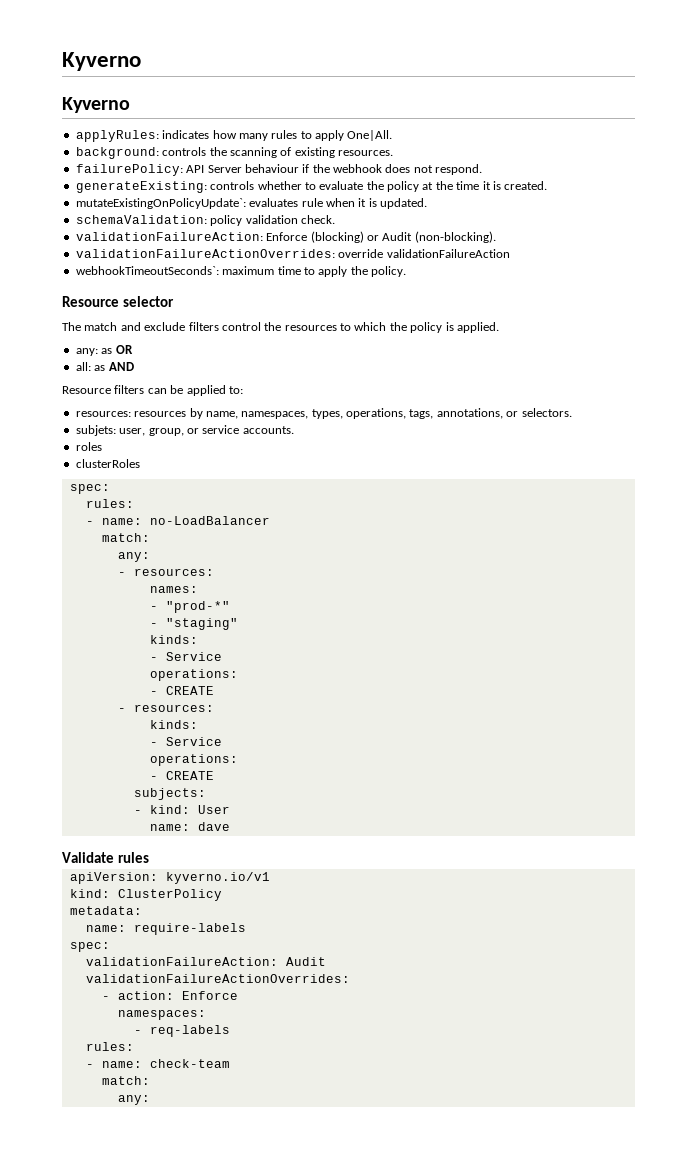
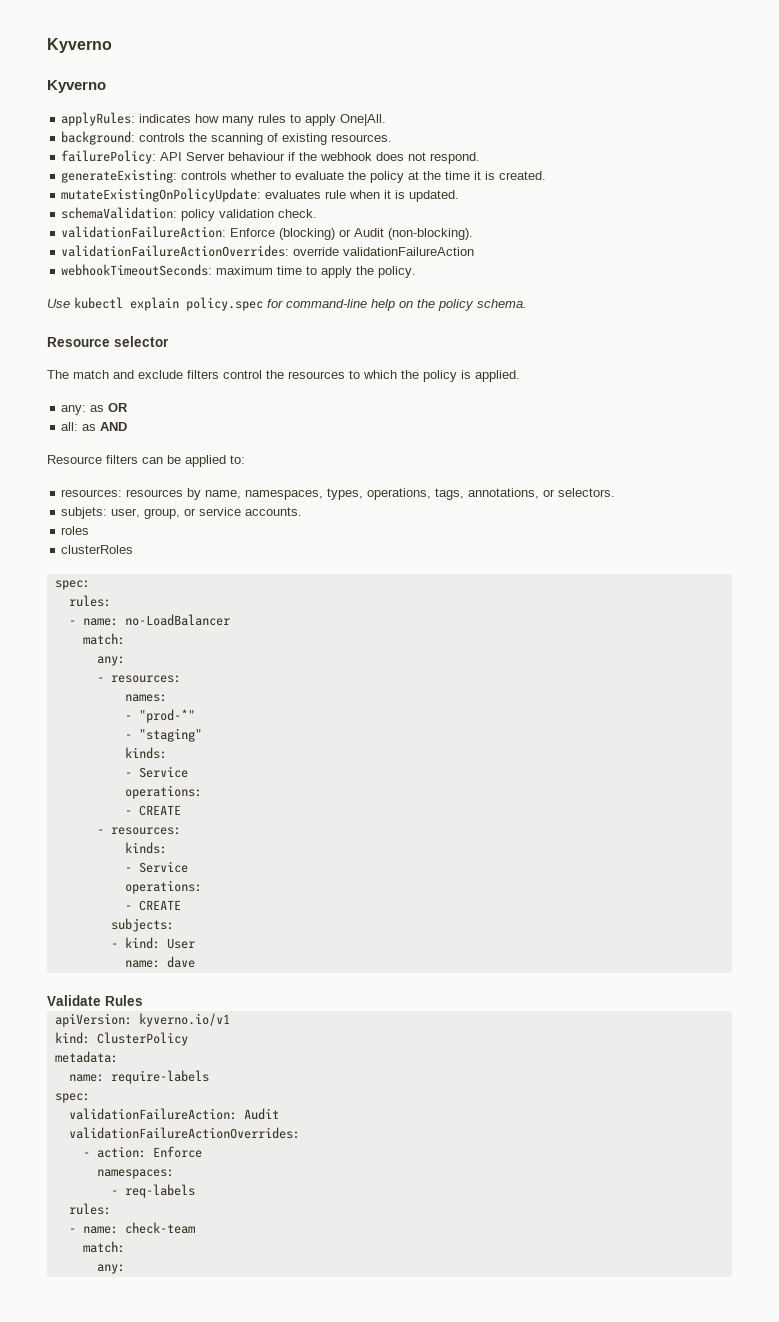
[75,198,246,209] mutateExistingOnPolicyUpdate`: -> [61,188,262,202] mutateExistingOnPolicyUpdate:
[75,266,219,275] webhookTimeoutSeconds`: -> [61,264,213,276] webhookTimeoutSeconds:
(406, 271) none -> [47,297,527,311] // Use kubectl explain policy.spec for command-line help on the policy schema.
[117,852,149,863] rules -> [105,995,143,1006] Rules

